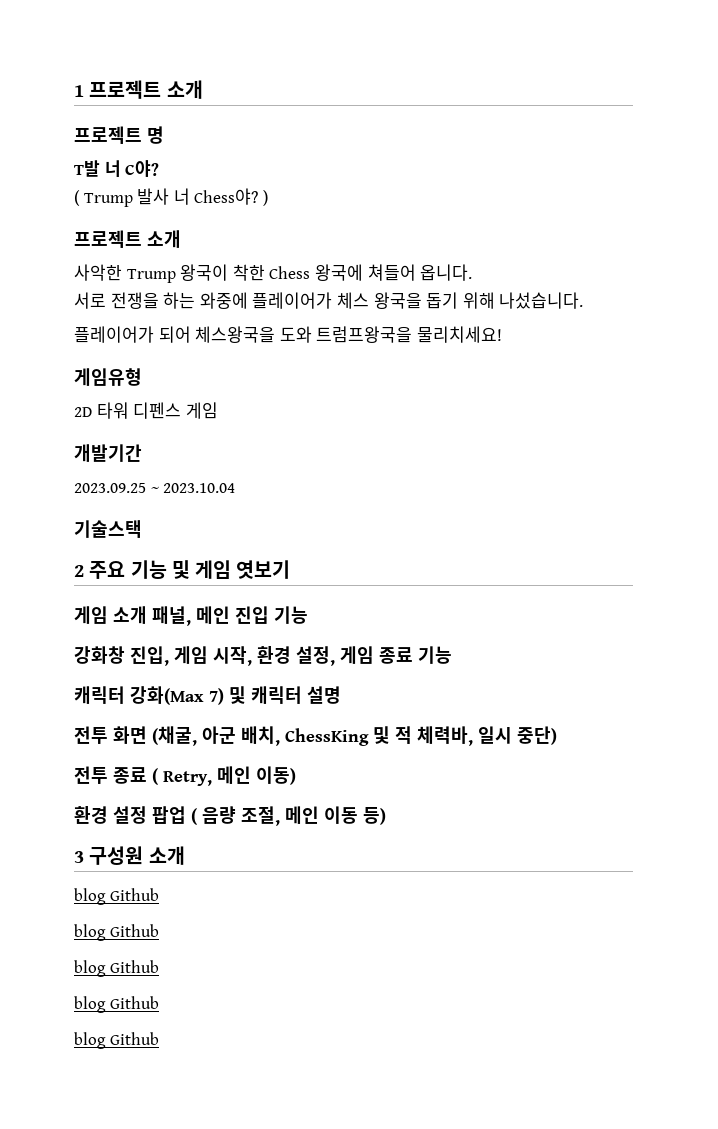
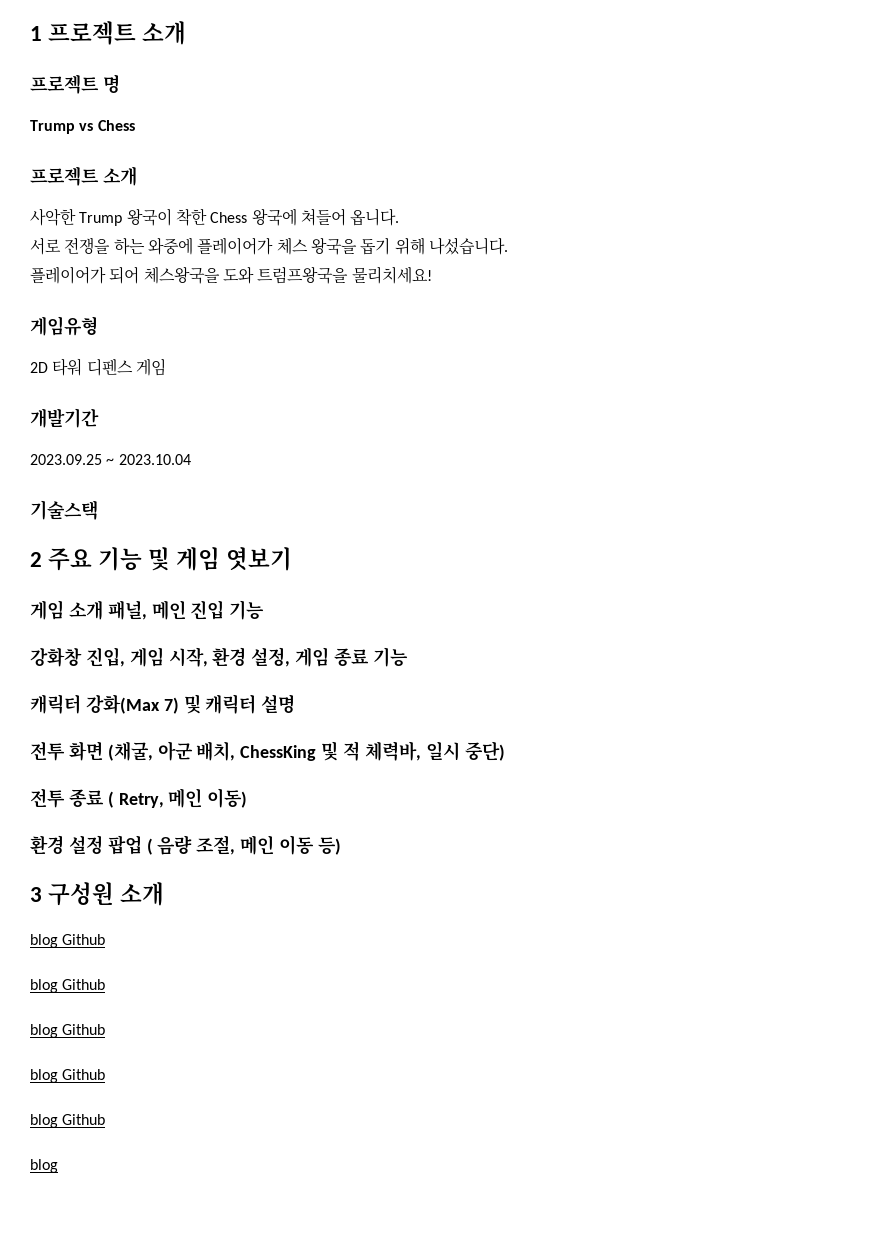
[74,160,160,177] [74,188,268,207] T발 너 C야? // ( Trump 발사 너 Chess야? ) -> [30,120,135,134] Trump vs Chess
(159, 1038) none -> [30,1159,58,1173] // blog

